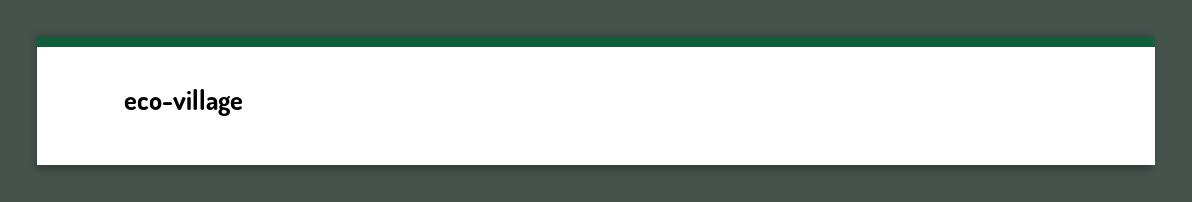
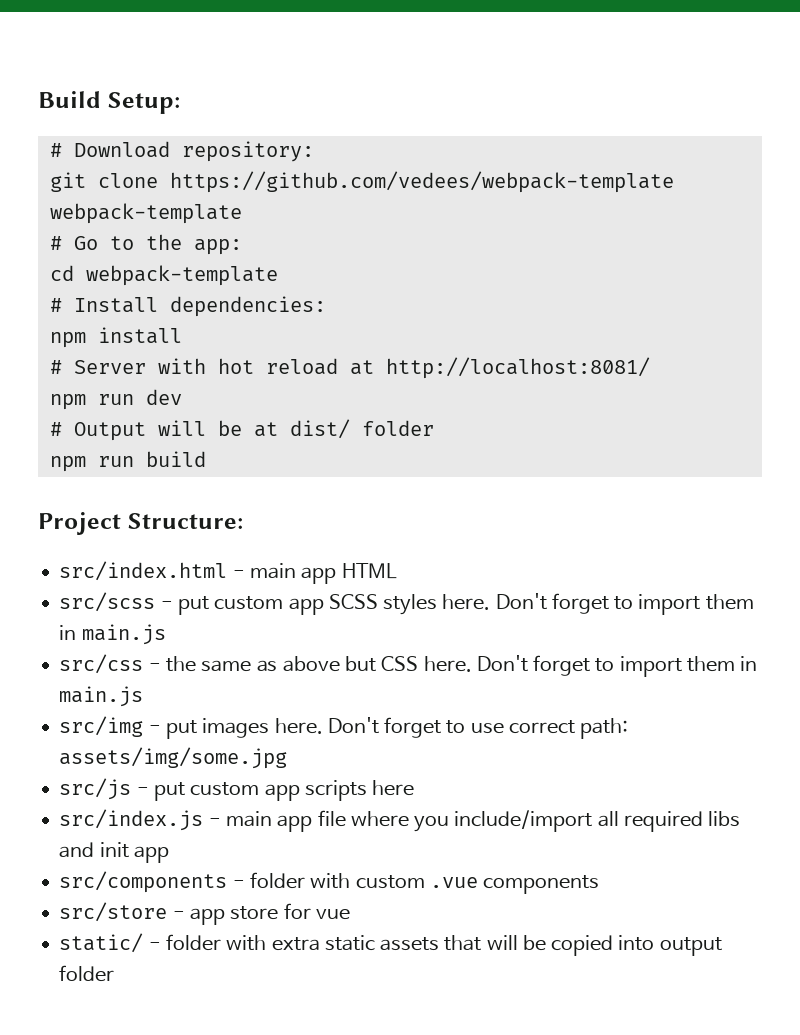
[124,89,243,116] eco-village -> [38,91,180,114] [49,141,314,162] [49,171,674,193] [49,203,242,224] [49,234,242,255] [49,265,278,286] [49,296,326,317] [49,327,182,348] [49,357,650,379] [49,389,182,410] [49,419,434,441] [49,451,206,472] [38,512,243,535] [59,561,397,584] [59,592,754,615] [59,624,166,645] [59,654,758,677] [59,686,144,707] [59,716,629,739] [59,747,288,769] [59,778,415,801] [59,809,741,832] [59,842,169,863] [59,871,600,894] [59,902,350,925] [59,933,722,956] [59,965,115,982] Build Setup: // # Download repository: // git clone https://github.com/vedees/webpack-template webpack-template // # Go to the app: // cd webpack-template // # Install dependencies: // npm install // # Server with hot reload at http://localhost:8081/ // npm run dev // # Output will be at dist/ folder // npm run build // Project Structure: // src/index.html - main app HTML // src/scss - put custom app SCSS styles here. Don't forget to import them in main.js // src/css - the same as above but CSS here. Don't forget to import them in main.js // src/img - put images here. Don't forget to use correct path: assets/img/some.jpg // src/js - put custom app scripts here // src/index.js - main app file where you include/import all required libs and init app // src/components - folder with custom .vue components // src/store - app store for vue // static/ - folder with extra static assets that will be copied into output folder

